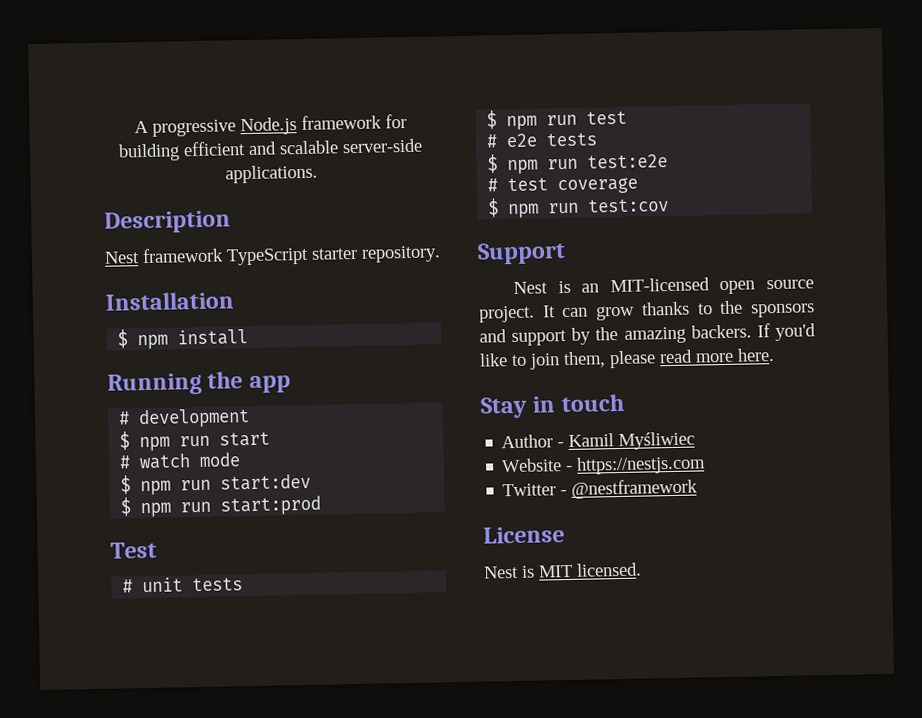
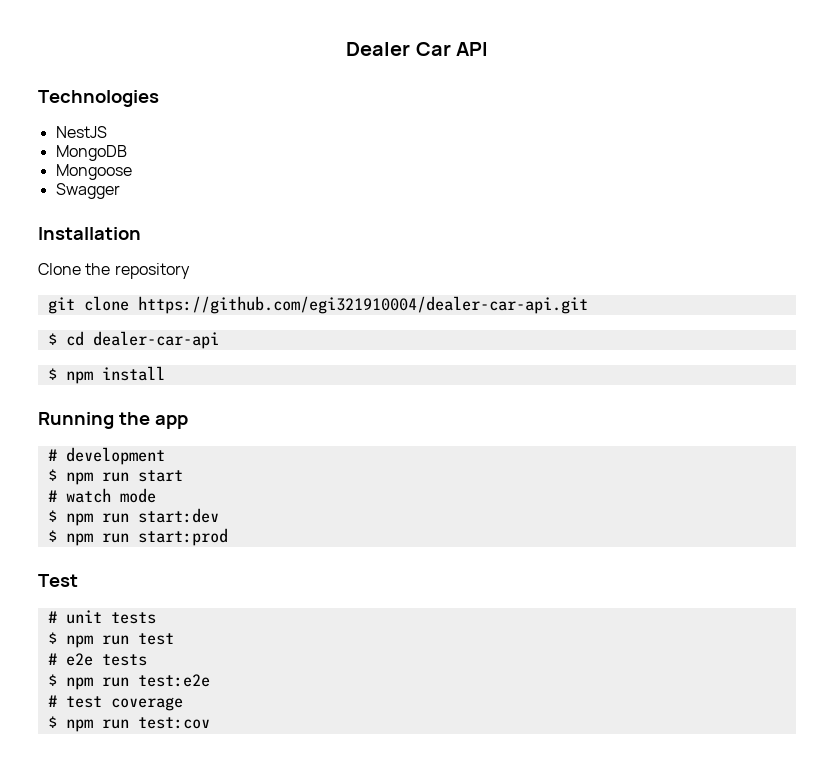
[133,113,407,137] [118,138,423,162] [224,164,318,184] [104,210,231,234] [104,245,441,266] [105,291,234,311] A progressive Node.js framework for building efficient and scalable server-side applications. // Description // Nest framework TypeScript starter repository. // Installation -> [346,42,488,56] [38,90,159,107] [55,126,107,138] [55,145,127,161] [55,164,132,180] [55,183,120,199] [38,227,141,240] [38,263,190,279] [47,296,588,314] [47,331,219,349] Dealer Car API // Technologies // NestJS // MongoDB // Mongoose // Swagger // Installation // Clone the repository // git clone https://github.com/egi321910004/dealer-car-api.git // $ cd dealer-car-api
[477,242,566,265] [513,277,814,295] [479,300,815,323] [479,323,816,347] [479,348,775,370] [480,393,625,419] [501,431,696,451] [501,455,707,475] [502,478,699,499] [483,526,565,544] [483,562,642,579] // Support // Nest is an MIT-licensed open source project. It can grow thanks to the sponsors and support by the amazing backers. If you'd like to join them, please read more here. // Stay in touch // Author - Kamil Myśliwiec // Website - https://nestjs.com // Twitter - @nestframework // License // Nest is MIT licensed. -> (210, 723) none

